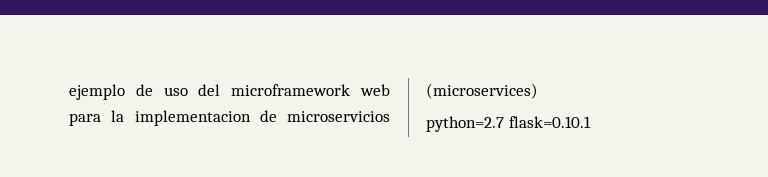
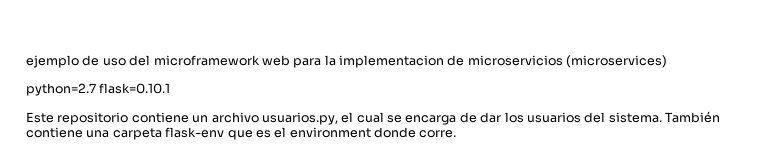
(591, 122) none -> [26,111,720,125] [26,127,457,140] // Este repositorio contiene un archivo usuarios.py, el cual se encarga de dar los usuarios del sistema. También contiene una carpeta flask-env que es el environment donde corre.

